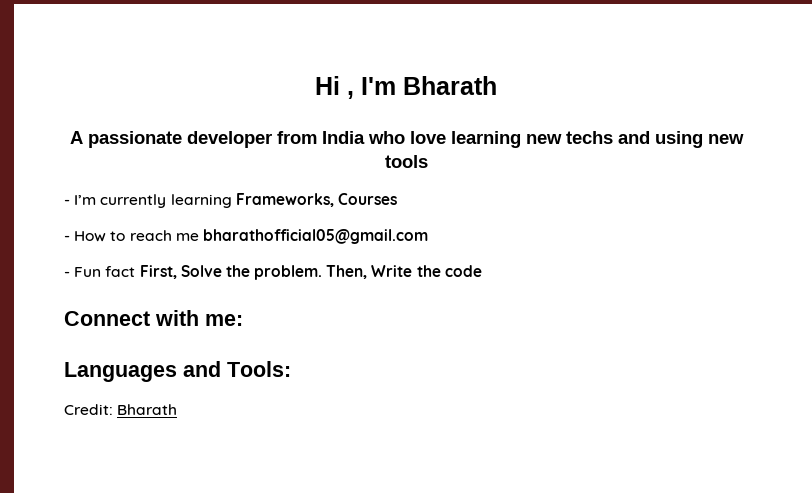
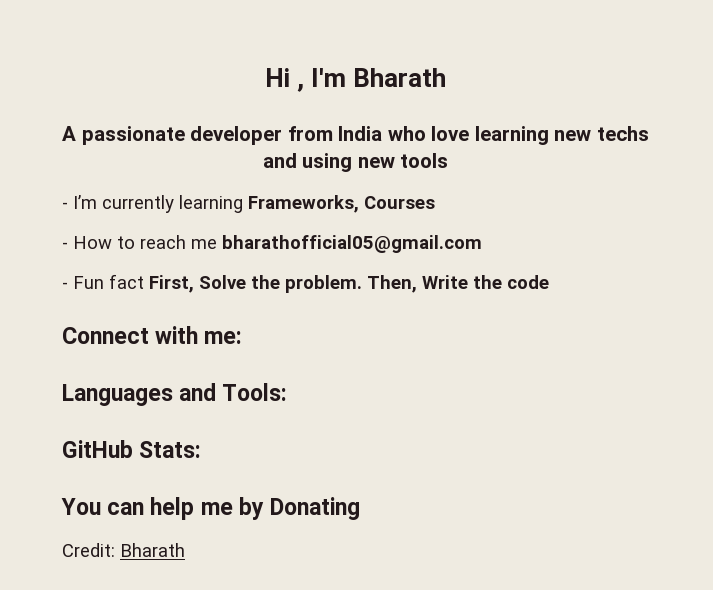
(291, 369) none -> [62,440,202,458] [61,497,361,520] // GitHub Stats: // You can help me by Donating

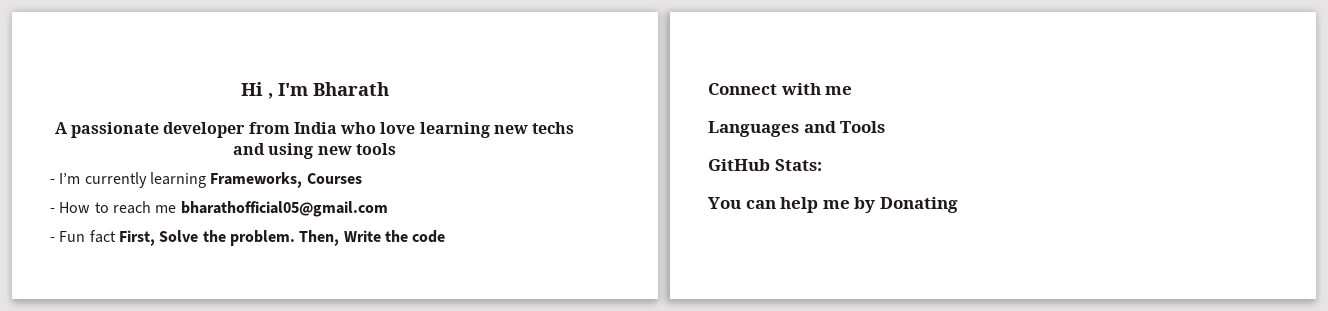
[204,331,243,344] me: -> [825,86,853,95] me
[222,383,288,401] Tools: -> [840,121,886,133] Tools
[62,543,185,557] // Credit: Bharath -> (958, 205) none

